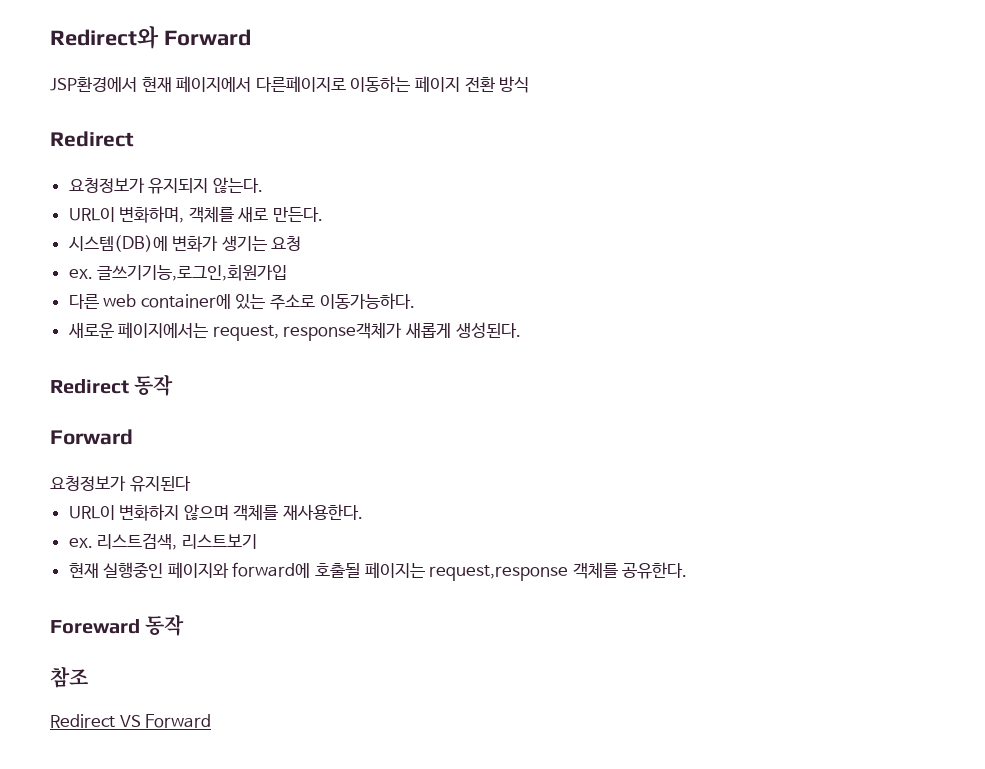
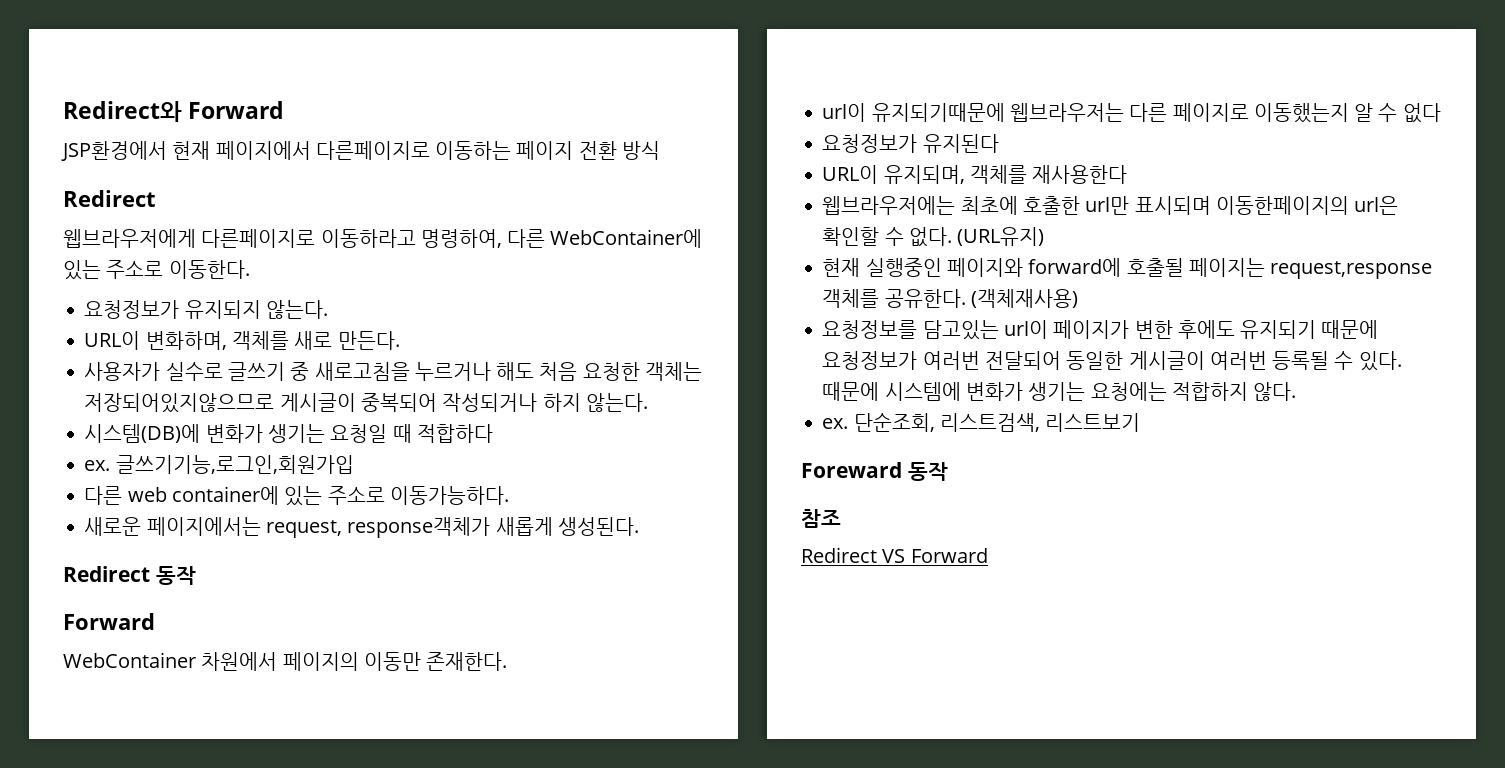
(134, 139) none -> [63,229,703,248] [63,260,250,280] // 웹브라우저에게 다른페이지로 이동하라고 명령하여, 다른 WebContainer에 있는 주소로 이동한다.
(324, 214) none -> [84,362,702,381] [84,393,648,413] // 사용자가 실수로 글쓰기 중 새로고침을 누르거나 해도 처음 요청한 객체는 저장되어있지않으므로 게시글이 중복되어 작성되거나 하지 않는다.
[271,236,302,251] 요청 -> [330,424,493,443] 요청일 때 적합하다
[50,476,191,492] [68,504,364,521] [68,533,257,550] 요청정보가 유지된다 // URL이 변화하지 않으며 객체를 재사용한다. // ex. 리스트검색, 리스트보기 -> [63,652,508,671] [822,103,1441,123] [822,134,999,153] [822,165,1128,184] [822,196,1399,215] [822,227,1045,247] WebContainer 차원에서 페이지의 이동만 존재한다. // url이 유지되기때문에 웹브라우저는 다른 페이지로 이동했는지 알 수 없다 // 요청정보가 유지된다 // URL이 유지되며, 객체를 재사용한다 // 웹브라우저에는 최초에 호출한 url만 표시되며 이동한페이지의 url은 확인할 수 없다. (URL유지)
(688, 570) none -> [970,289,1078,308] [822,320,1379,340] [822,351,1402,371] [822,382,1297,401] [822,412,1141,432] (객체재사용) // 요청정보를 담고있는 url이 페이지가 변한 후에도 유지되기 때문에 요청정보가 여러번 전달되어 동일한 게시글이 여러번 등록될 수 있다. 때문에 시스템에 변화가 생기는 요청에는 적합하지 않다. // ex. 단순조회, 리스트검색, 리스트보기

